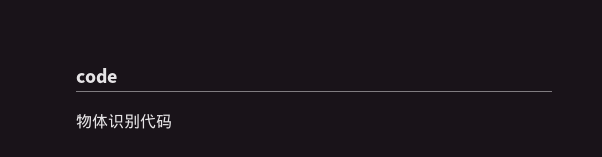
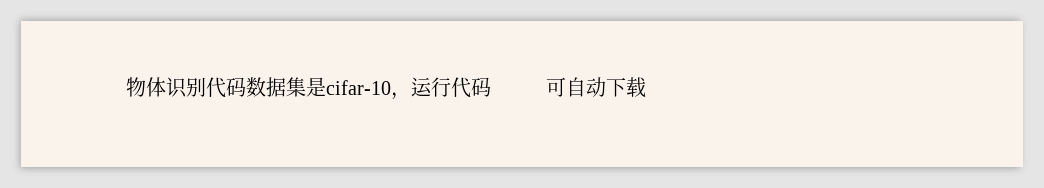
[76,68,117,84] code // -> (126, 87) none
(172, 121) none -> [246,77,646,100] 数据集是cifar-10，运行代码可自动下载

